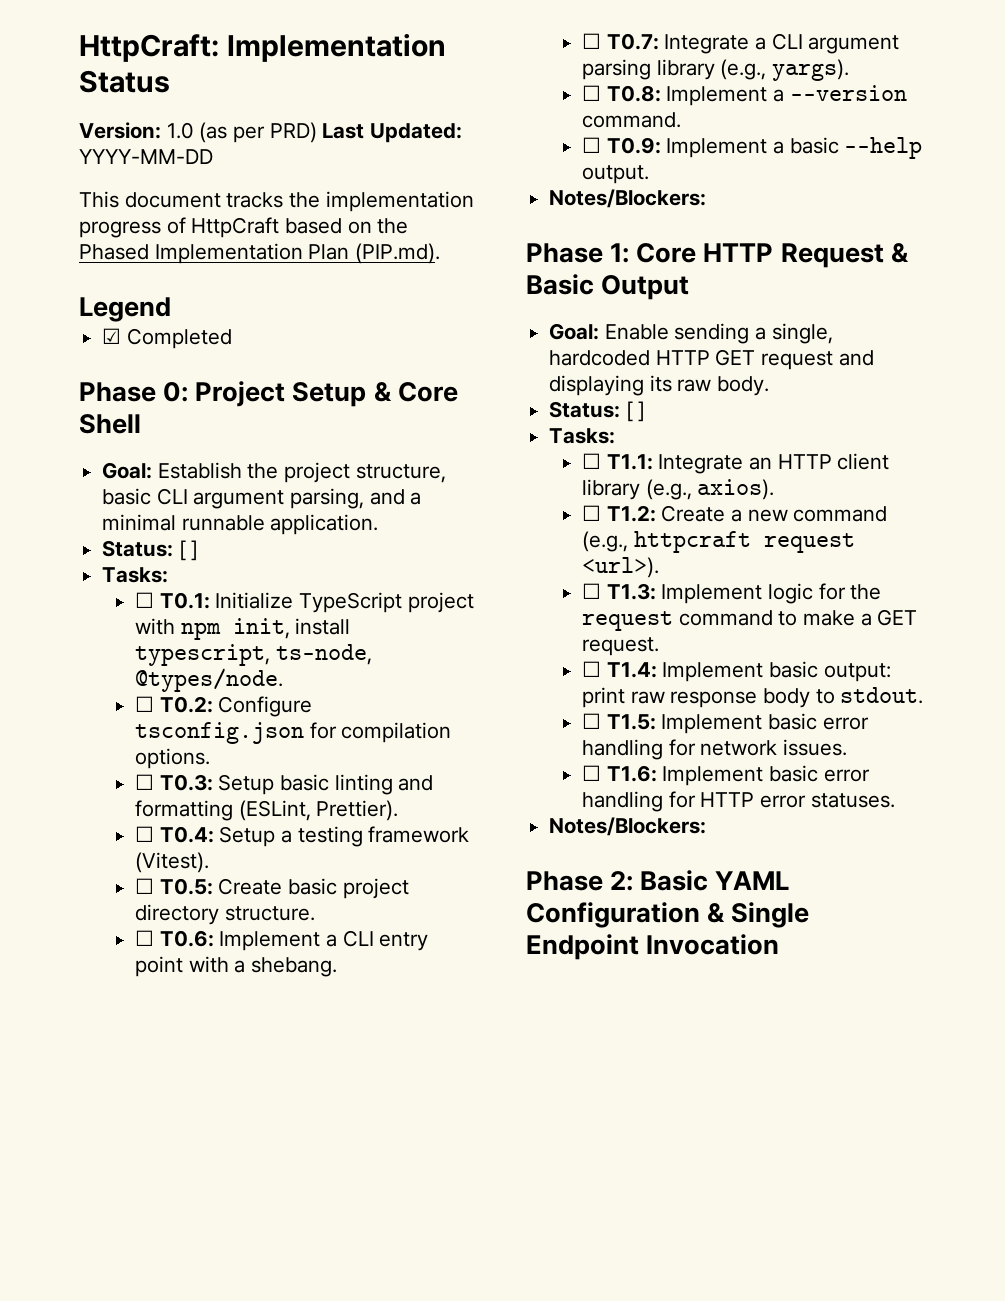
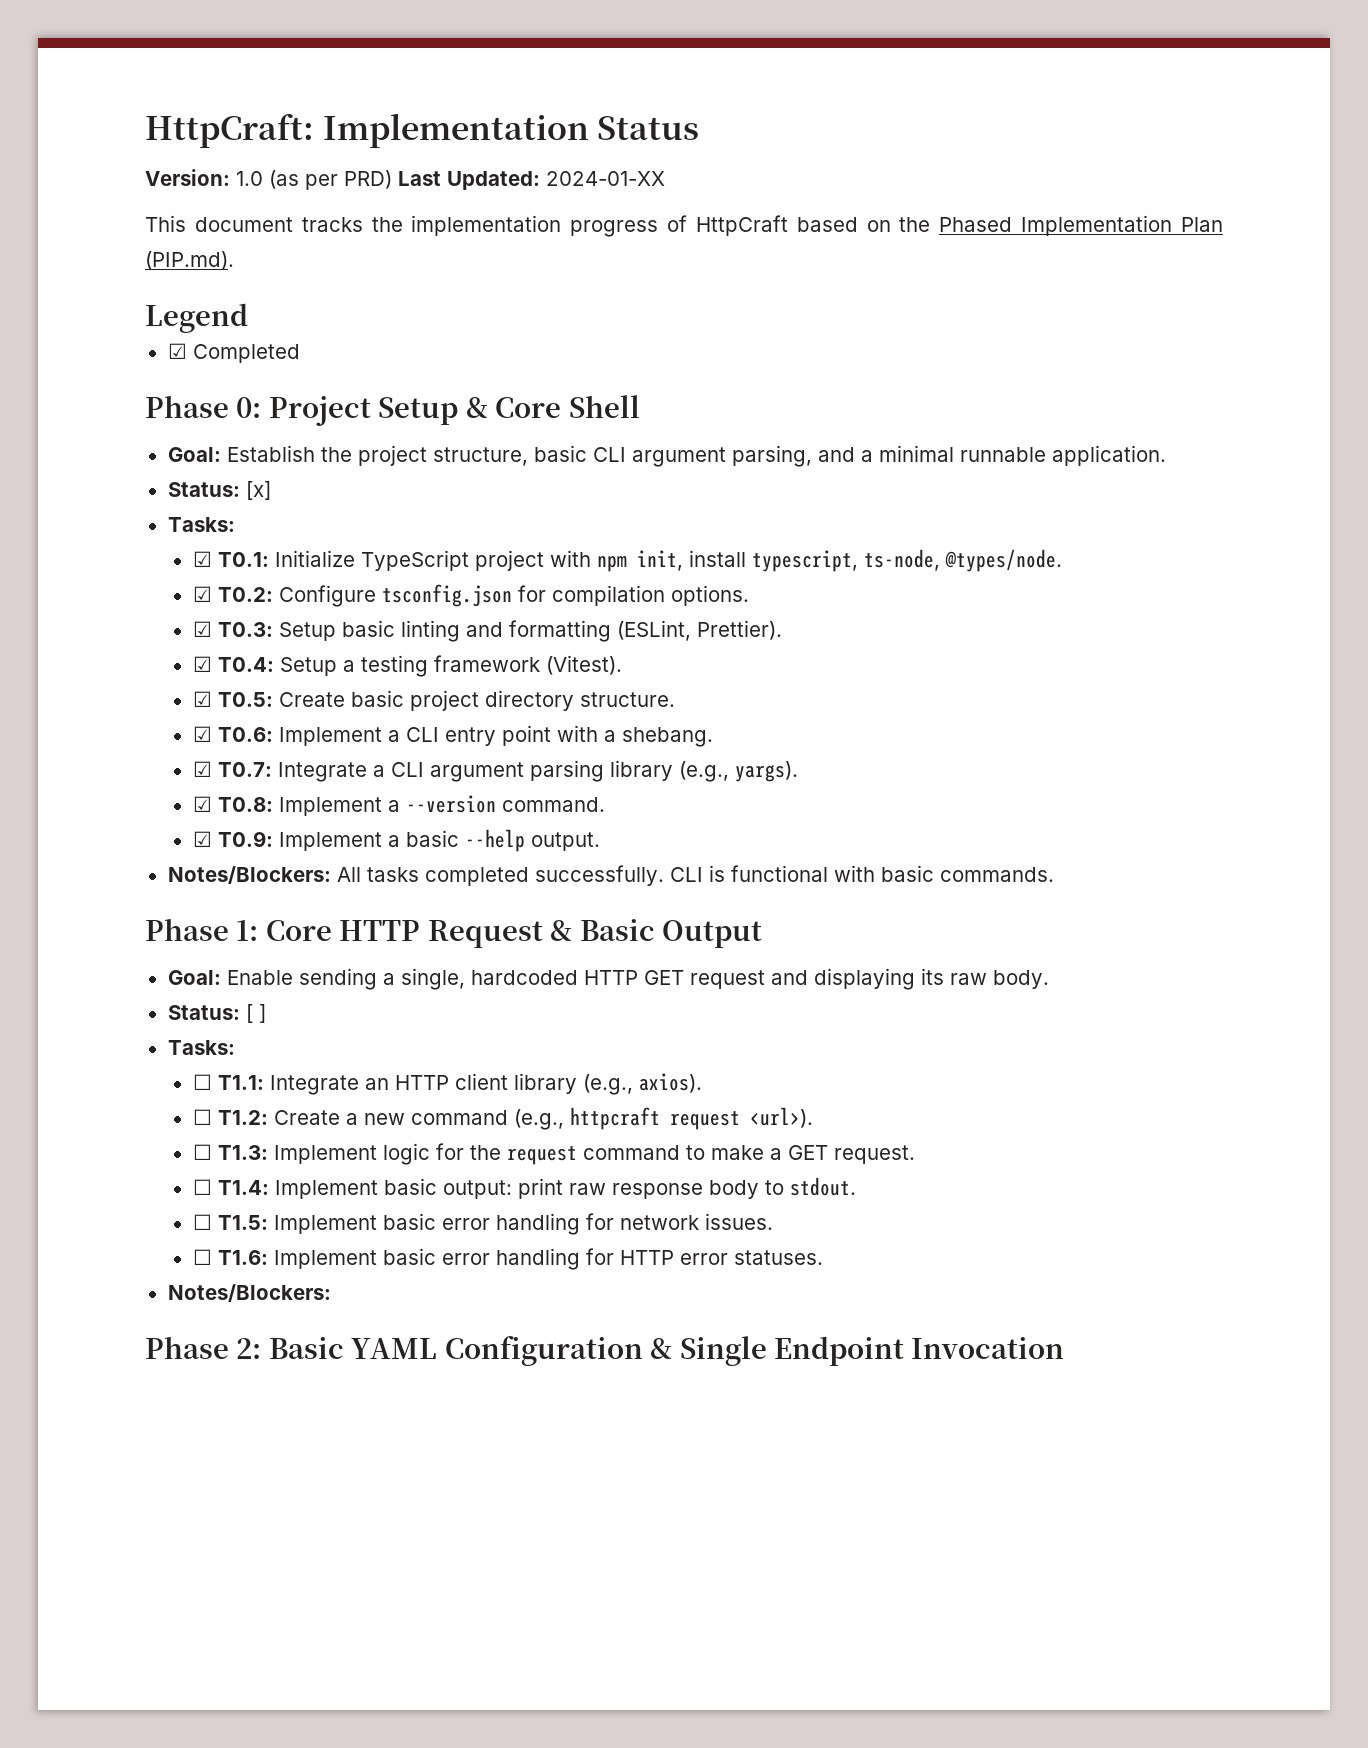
[79,149,213,164] YYYY-MM-DD -> [546,171,665,186] 2024-01-XX
[178,540,199,561] [102,567,169,583] [135,592,155,608] [ ] // Tasks: // ☐ -> [245,481,271,500] [167,517,235,532] [192,551,212,567] [x] // Tasks: // ☑
[135,696,155,712] ☐ -> [192,586,212,602] ☑
[135,774,155,790] ☐ -> [192,621,212,637] ☑
[135,826,155,842] ☐ -> [192,656,212,672] ☑
[135,878,155,894] ☐ -> [192,691,212,707] ☑
[135,930,155,946] ☐ -> [192,726,212,742] ☑
[582,33,602,49] ☐ -> [192,761,212,777] ☑
[582,85,602,101] ☐ -> [192,796,212,812] ☑
[582,137,602,153] ☐ -> [192,831,212,847] ☑
(707, 198) none -> [336,865,1054,886] All tasks completed successfully. CLI is functional with basic commands.

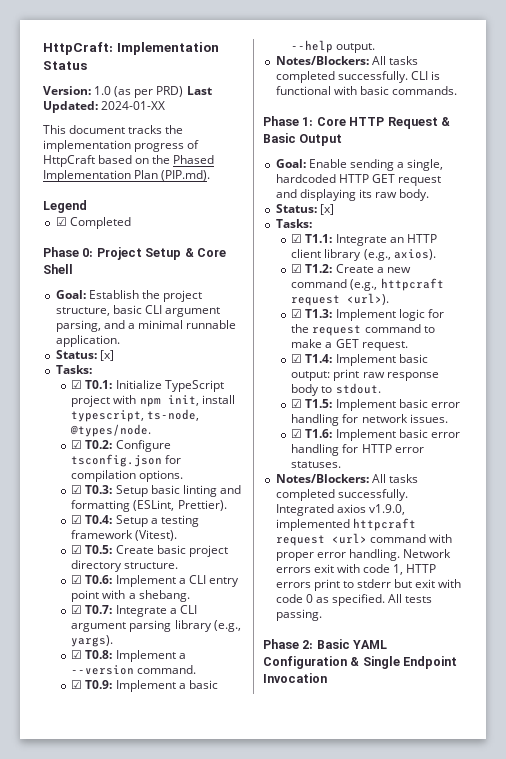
[245,1004,266,1023] [167,1040,235,1055] [192,1074,212,1090] [ ] // Tasks: // ☐ -> [319,204,334,215] [275,219,312,228] [291,234,303,243] [x] // Tasks: // ☑
[192,1109,212,1125] ☐ -> [291,264,303,273] ☑
[192,1144,212,1160] ☐ -> [291,309,303,318] ☑
[192,1179,212,1195] ☐ -> [291,354,303,363] ☑
[192,1214,212,1230] ☐ -> [291,399,303,408] ☑
[192,1249,212,1265] ☐ -> [291,429,303,438] ☑
(331, 1293) none -> [371,474,418,483] [275,489,408,501] [275,504,405,516] [275,518,416,531] [275,533,452,546] [275,549,451,561] [275,564,437,575] [275,579,462,591] [275,594,433,606] [275,609,322,621] All tasks completed successfully. Integrated axios v1.9.0, implemented httpcraft request <url> command with proper error handling. Network errors exit with code 1, HTTP errors print to stderr but exit with code 0 as specified. All tests passing.

